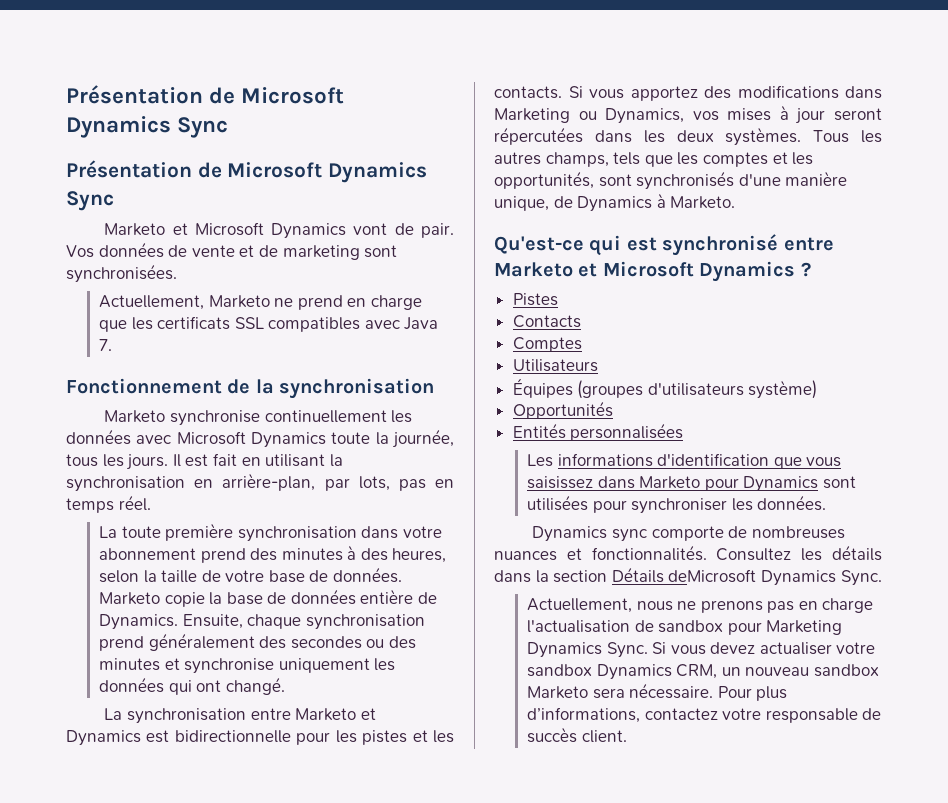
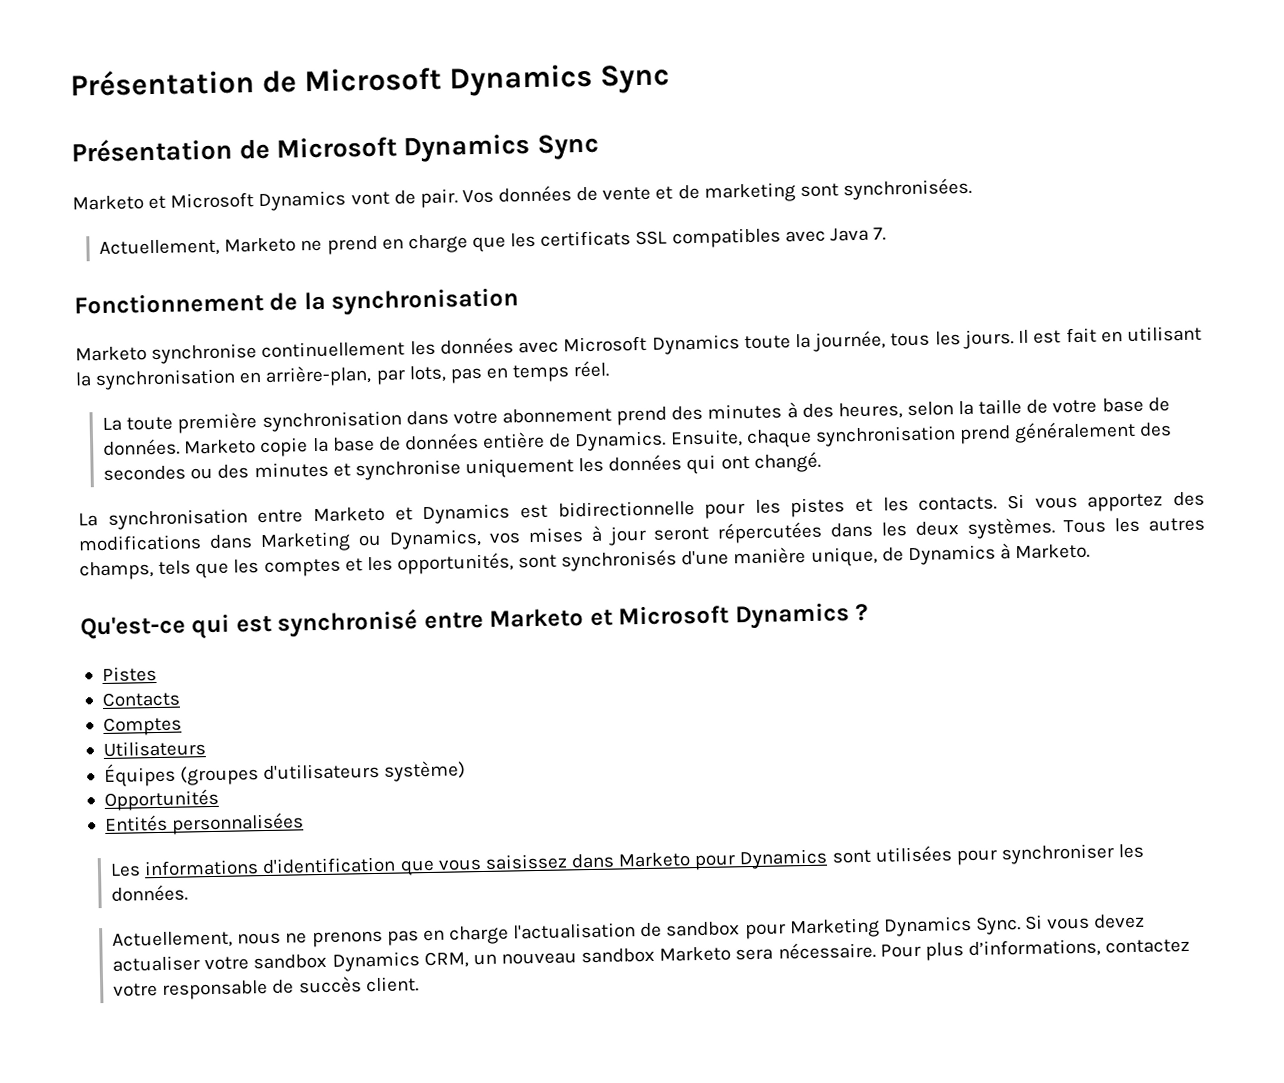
[532,526,845,542] [494,545,882,561] [494,567,882,586] // Dynamics sync comporte de nombreuses nuances et fonctionnalités. Consultez les détails dans la section Détails deMicrosoft Dynamics Sync. -> (189, 893) none

